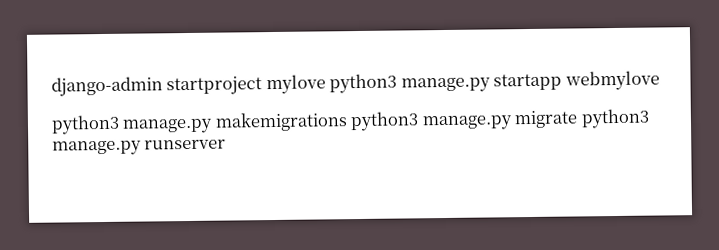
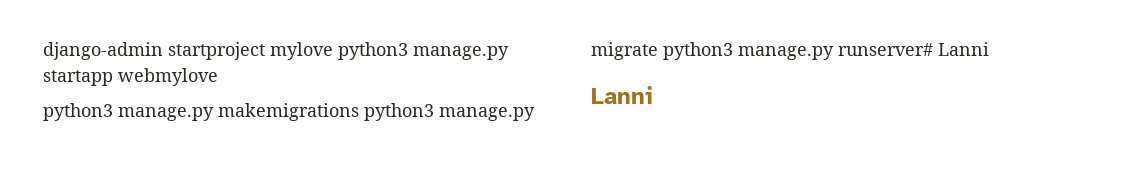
[144,139,227,150] runserver -> [838,42,989,56] [591,86,653,104] runserver# Lanni // Lanni

